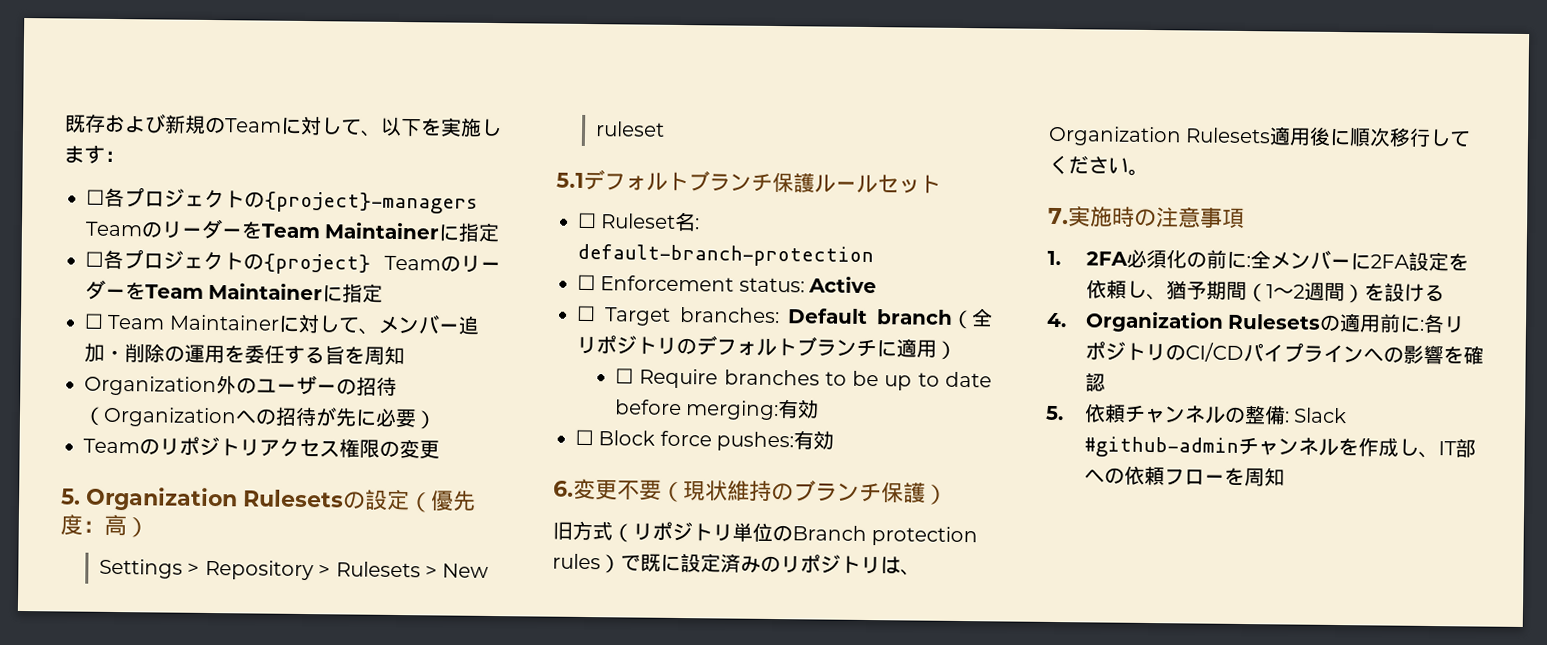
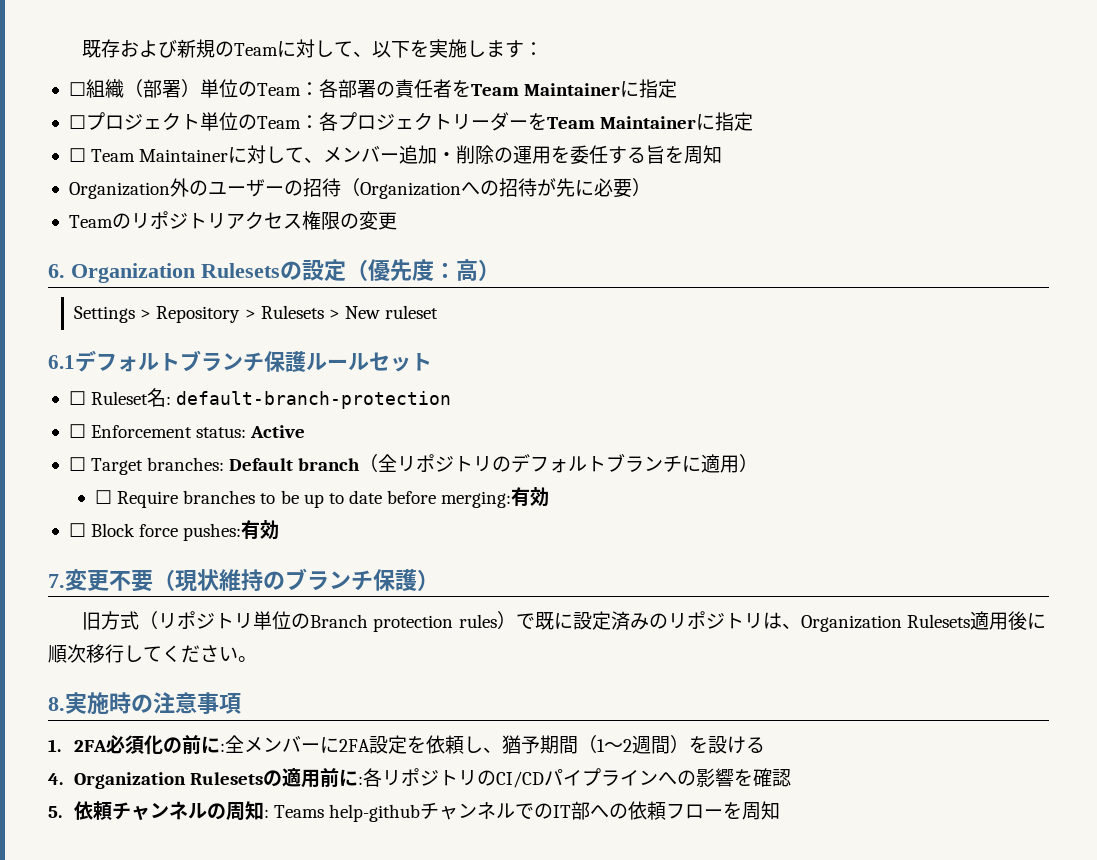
[104,187,478,214] [85,218,501,243] [85,249,461,275] 各プロジェクトの{project}-managers TeamのリーダーをTeam Maintainerに指定 // ☐各プロジェクトの{project} Teamの -> [85,79,678,98] [68,112,452,131] 組織（部署）単位のTeam：各部署の責任者をTeam Maintainerに指定 // ☐プロジェクト単位のTeam：各プロジェクト
[61,488,81,505] 5. -> [48,264,65,278] 6.
[556,172,584,188] 5.1 -> [48,355,75,369] 6.1
[553,480,574,497] 6. -> [48,574,65,588] 7.
[1048,207,1069,225] 7. -> [48,697,65,711] 8.
[1243,405,1348,425] [1083,436,1439,459] 整備: Slack #github-adminチャンネルを作成し、 -> [226,801,554,822] 周知: Teams help-githubチャンネルでの

